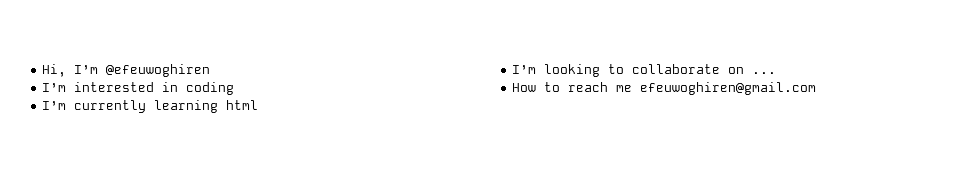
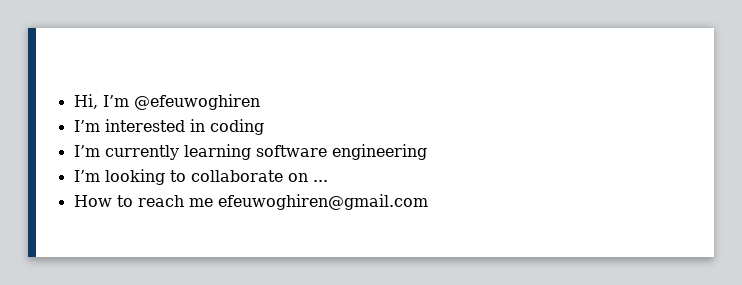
[226,100,259,110] html -> [255,144,427,160] software engineering

